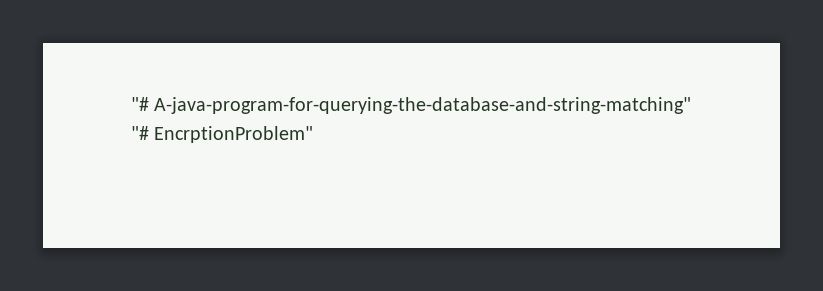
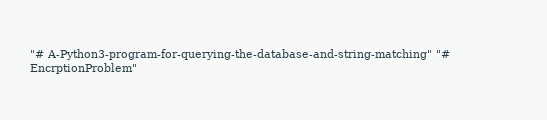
[131,97,692,114] "# A-java-program-for-querying-the-database-and-string-matching" -> [30,49,432,60] "# A-Python3-program-for-querying-the-database-and-string-matching"

